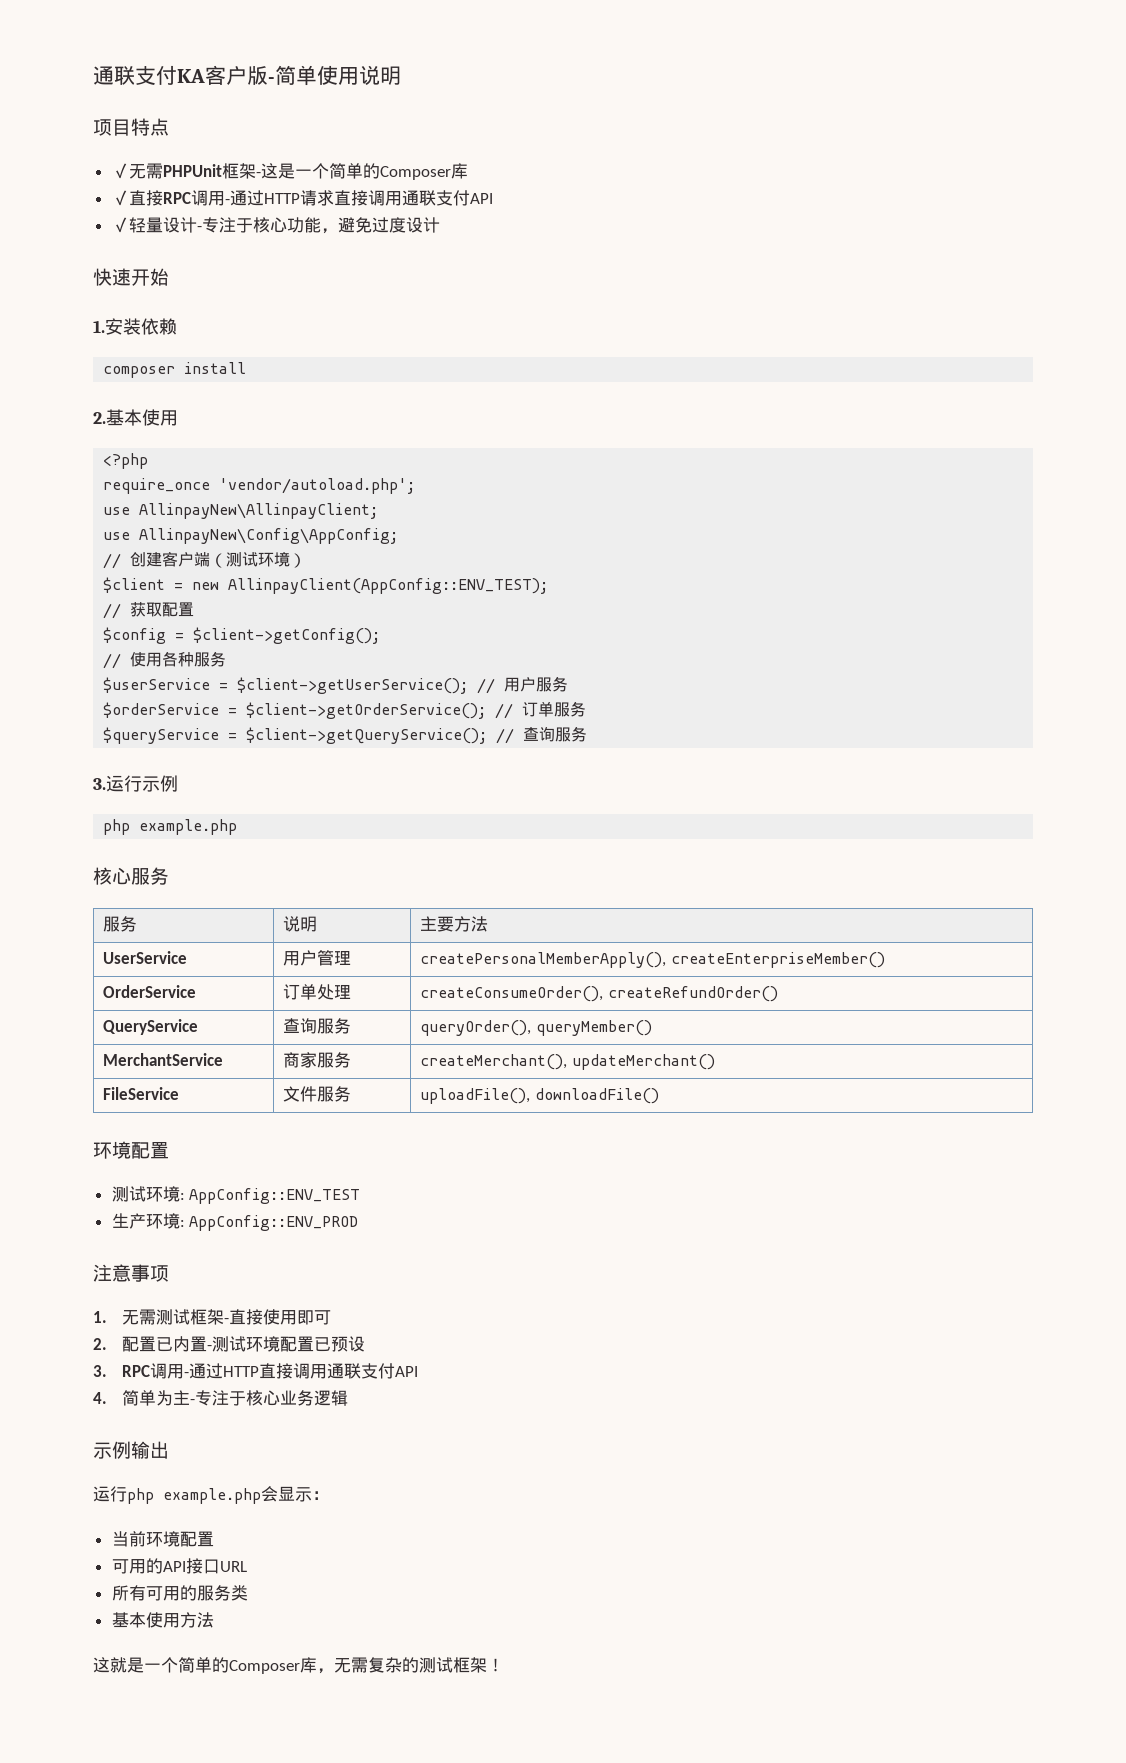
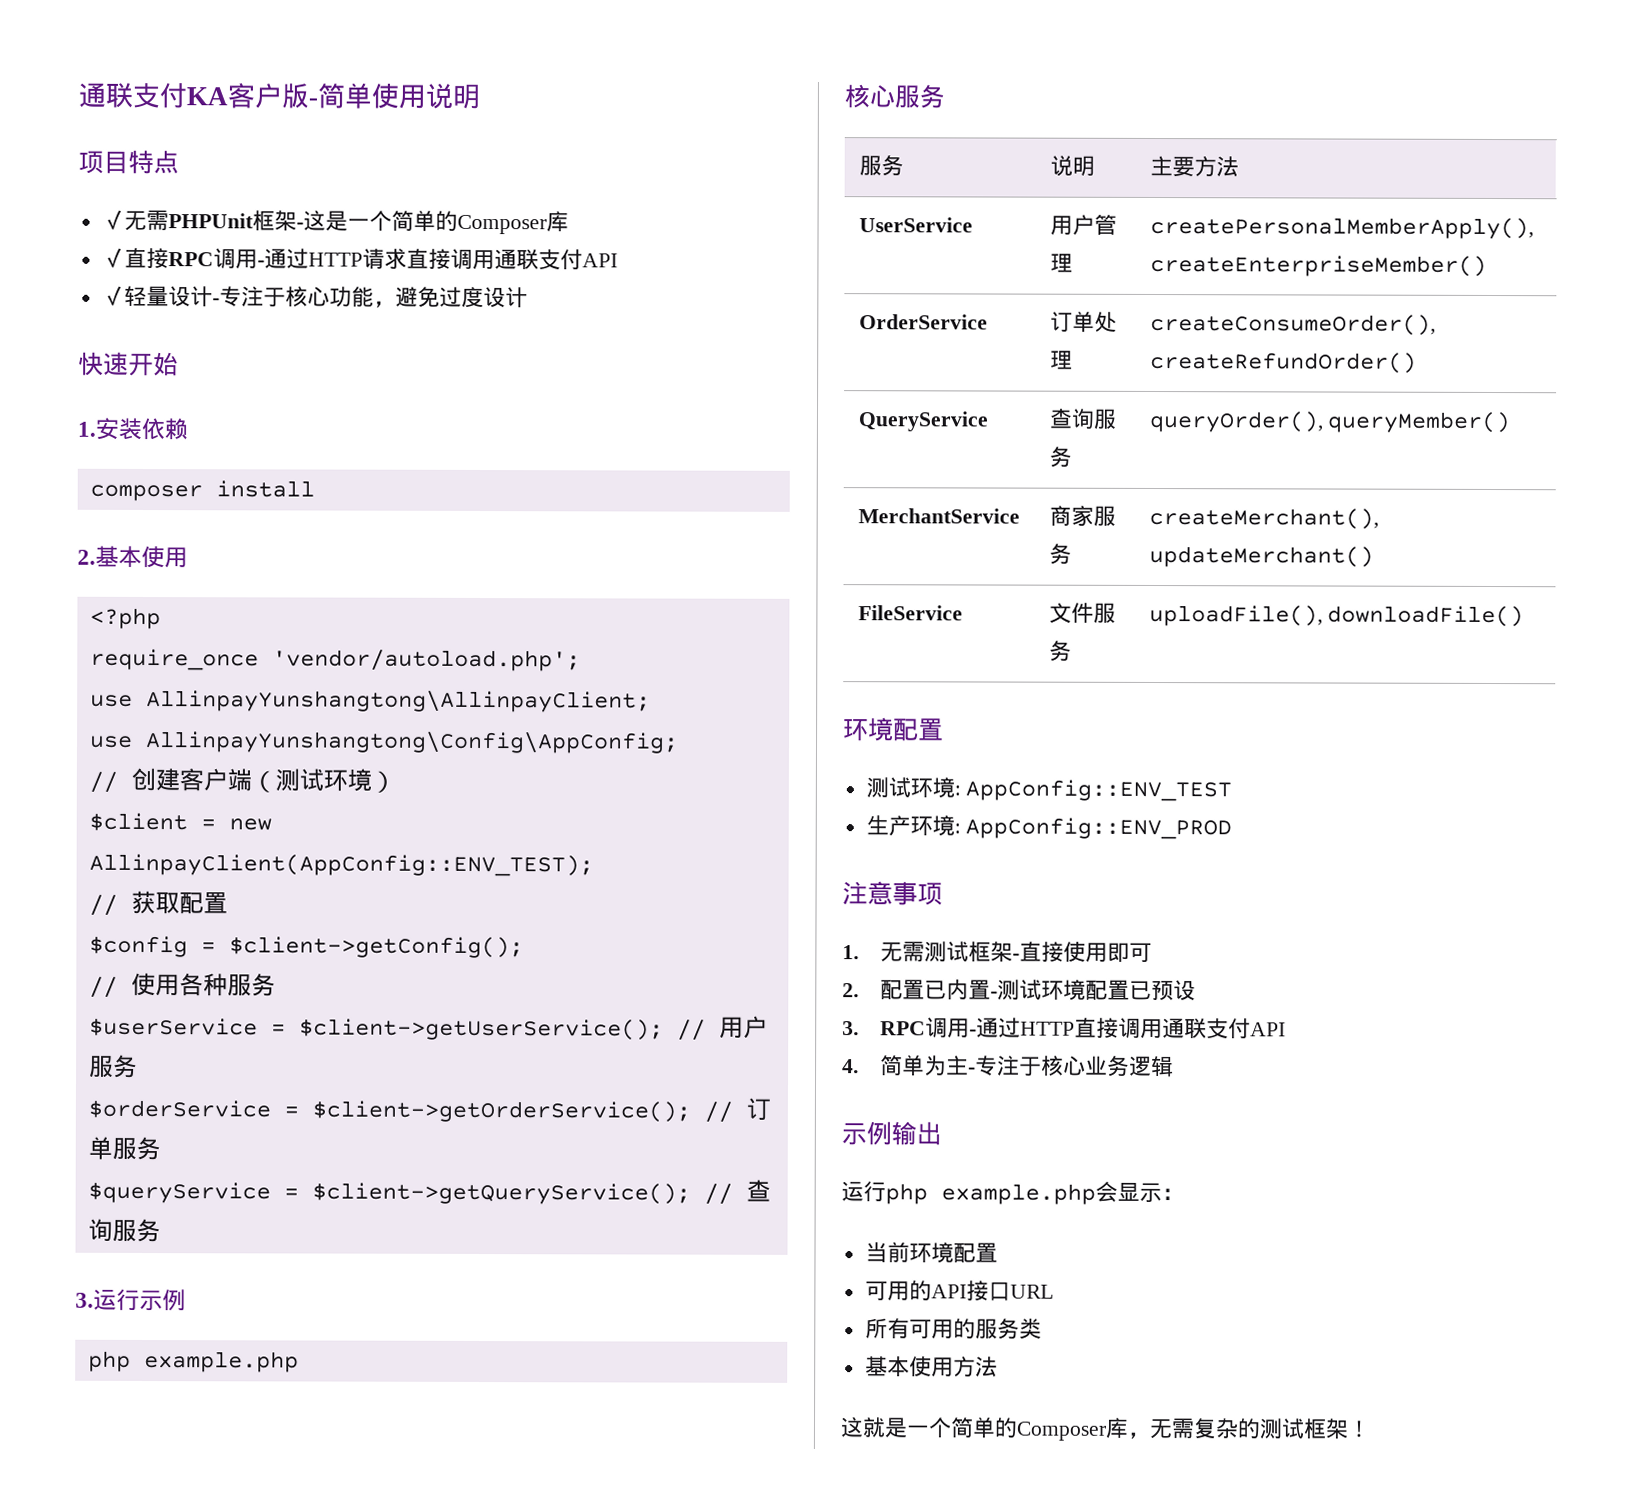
[139,503,379,519] [103,528,399,544] AllinpayNew\AllinpayClient; // use AllinpayNew\Config\AppConfig; -> [145,690,651,713] [88,731,679,754] AllinpayYunshangtong\AllinpayClient; // use AllinpayYunshangtong\Config\AppConfig;

